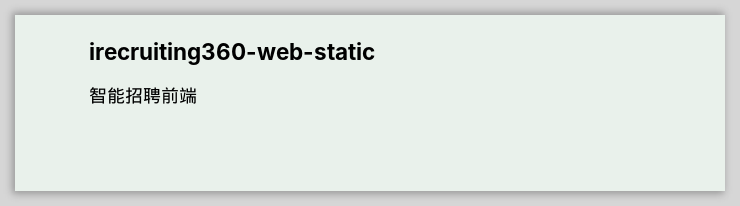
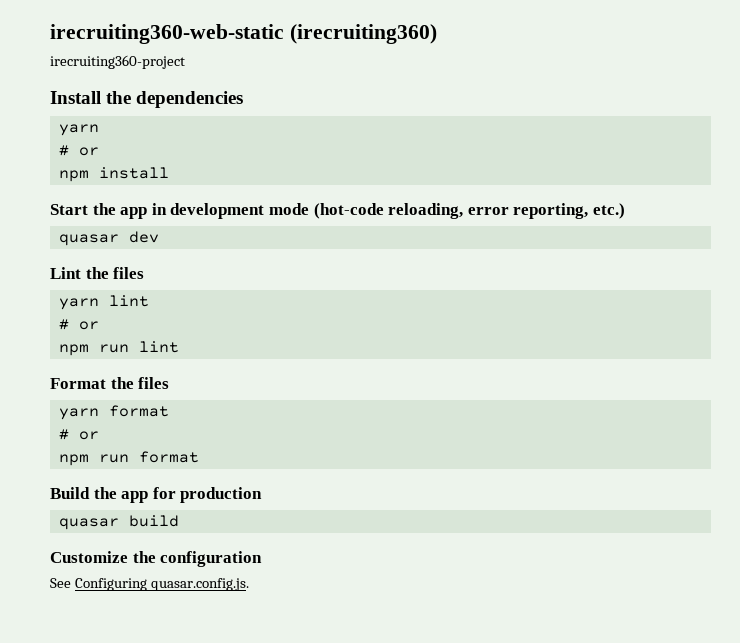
[89,87,197,104] // 智能招聘前端 -> [289,24,437,44] [50,55,185,69] [50,91,244,108] [58,124,99,136] [58,145,99,156] [58,167,169,182] [50,203,625,219] [58,231,159,246] [50,267,145,279] [58,295,149,310] [58,319,99,330] [58,341,179,356] [50,377,170,389] [58,405,169,420] [58,429,99,440] [58,451,199,466] [50,487,263,503] [58,515,179,530] [50,551,263,567] [50,578,249,591] (irecruiting360) // irecruiting360-project // Install the dependencies // yarn // # or // npm install // Start the app in development mode (hot-code reloading, error reporting, etc.) // quasar dev // Lint the files // yarn lint // # or // npm run lint // Format the files // yarn format // # or // npm run format // Build the app for production // quasar build // Customize the configuration // See Configuring quasar.config.js.

